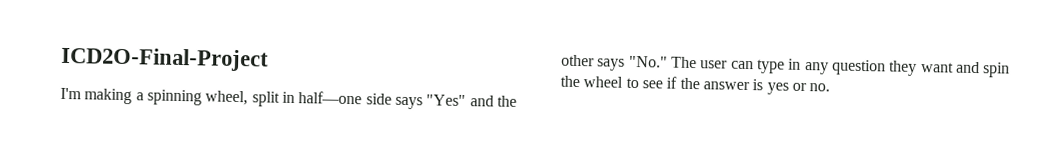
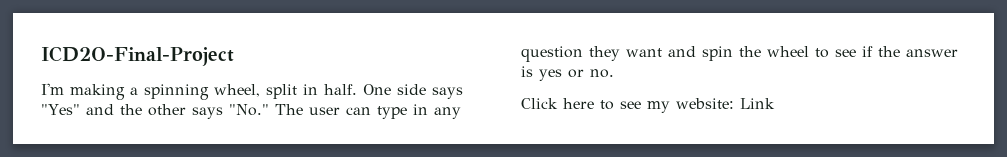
[298,91,363,105] half—one -> [324,84,391,95] half. One
(831, 87) none -> [521,98,775,113] // Click here to see my website: Link

